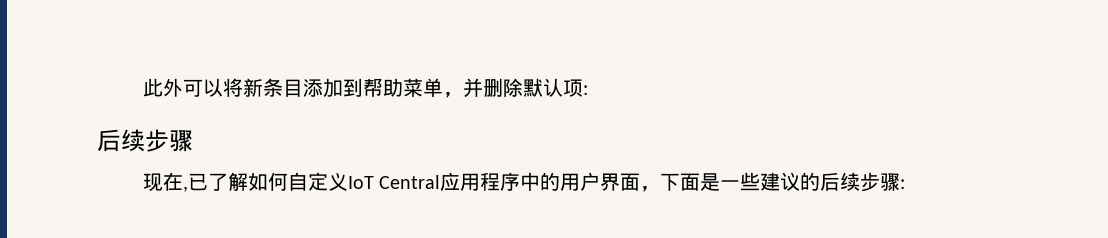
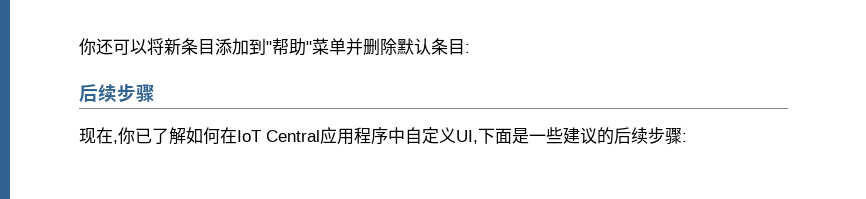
[142,78,183,97] 此外 -> [79,38,113,55] 你还
[362,78,463,98] 帮助菜单， -> [266,38,346,56] "帮助"菜单
[562,79,583,97] 项 -> [431,38,465,55] 条目
(188, 189) none -> [118,127,135,144] 你
[287,172,348,191] 自定义 -> [220,127,237,144] 在
[540,172,661,192] 的用户界面， -> [405,127,478,144] 自定义UI,

